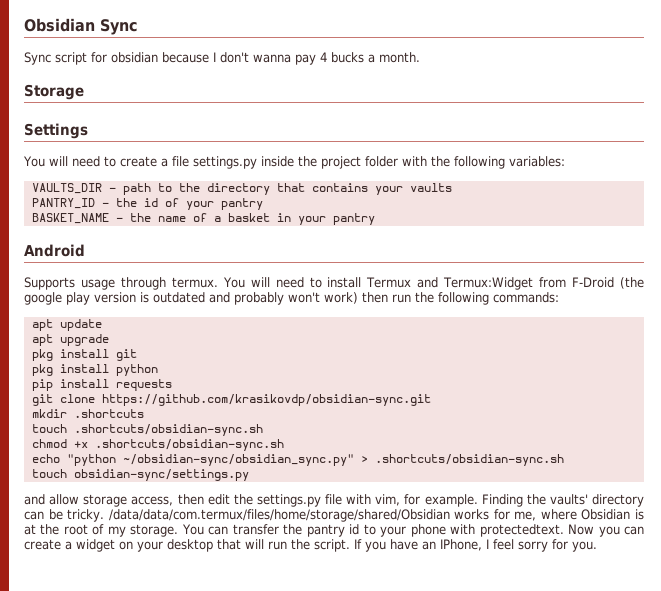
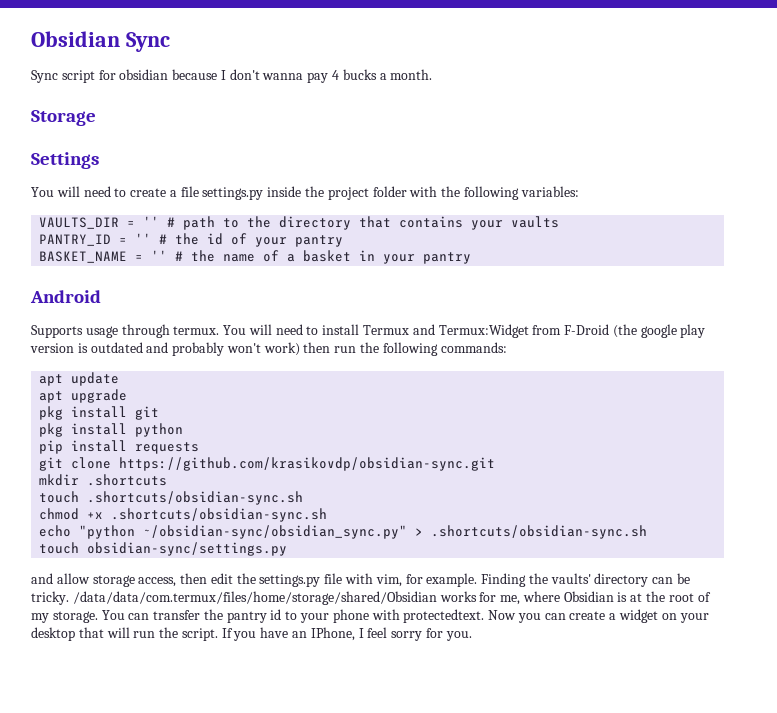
[108,187,116,192] - -> [127,216,176,227] = '' #
[101,202,109,207] - -> [119,233,168,244] = '' #
[115,217,123,222] - -> [135,250,184,261] = '' #

